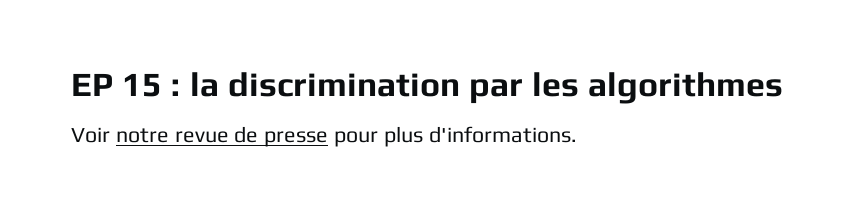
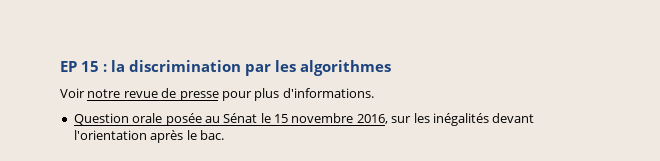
(577, 134) none -> [73,113,535,126] [73,130,224,143] // Question orale posée au Sénat le 15 novembre 2016, sur les inégalités devant l'orientation après le bac.

